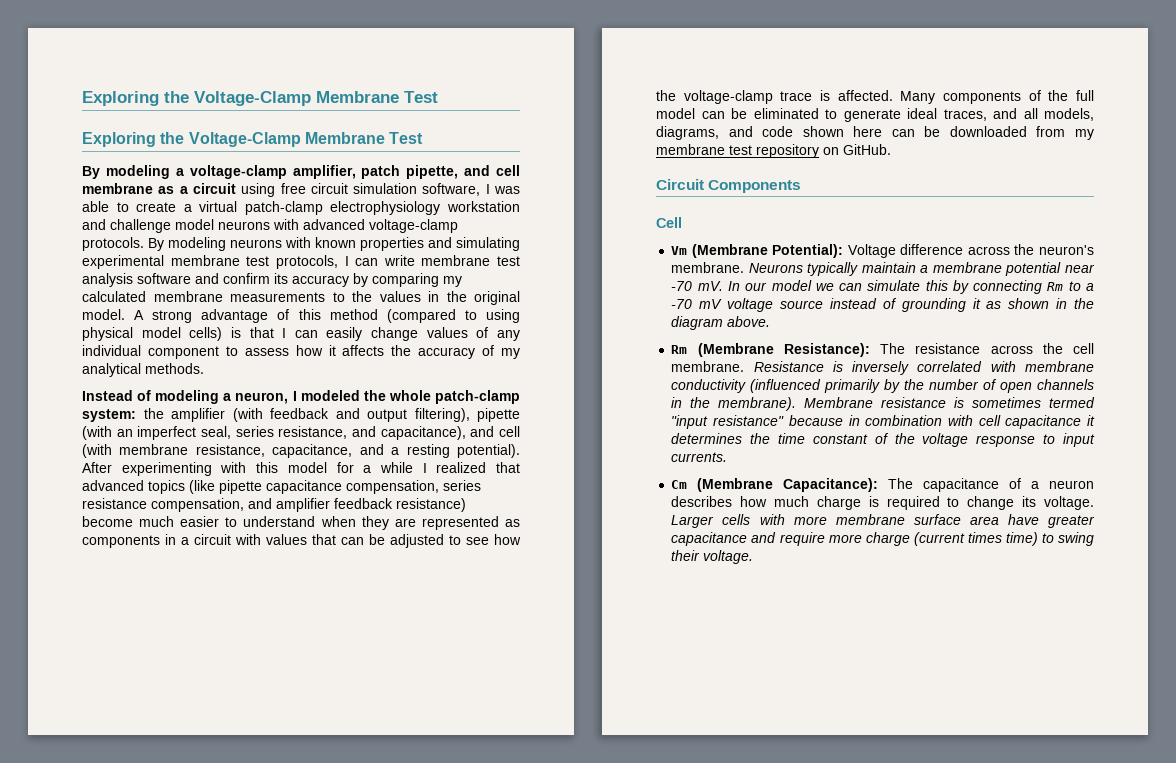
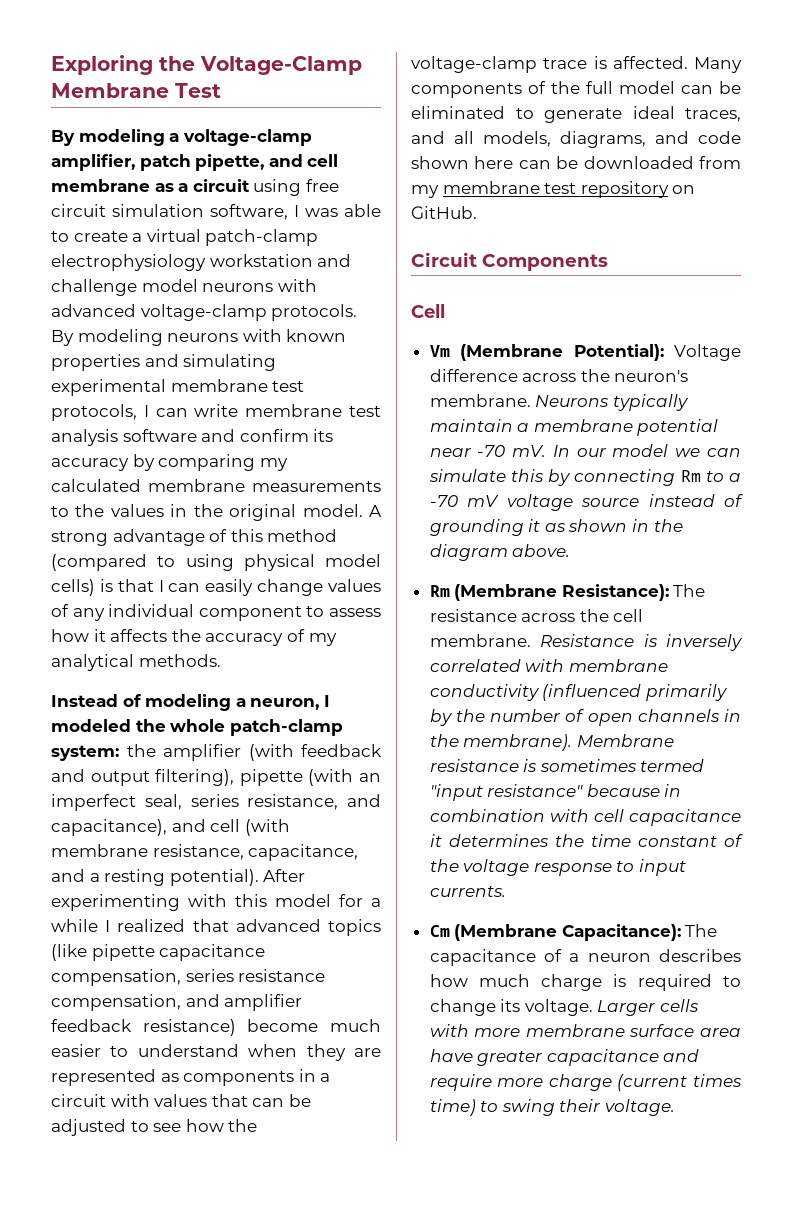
[82,91,438,106] [82,132,424,147] Exploring the Voltage-Clamp Membrane Test // Exploring the Voltage-Clamp Membrane Test -> [51,55,362,75] [51,83,221,98] Exploring the Voltage-Clamp Membrane Test

